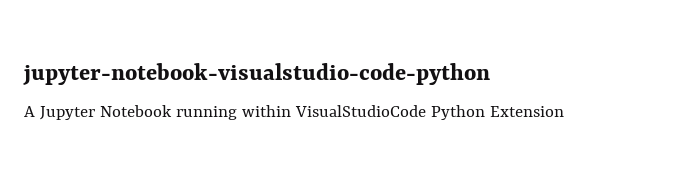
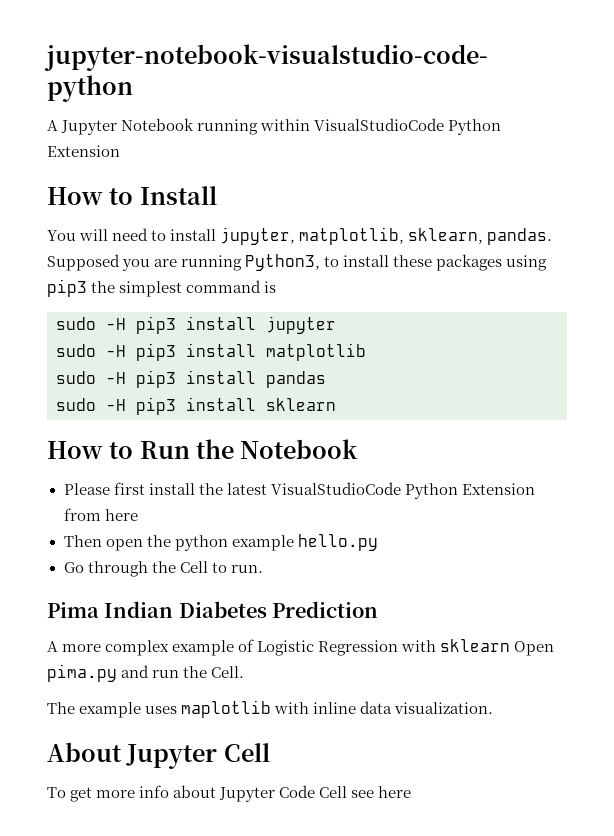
(564, 111) none -> [47,186,217,205] [47,227,553,245] [47,254,548,271] [47,279,277,297] [56,316,336,334] [56,343,366,361] [56,370,326,388] [56,397,336,415] [47,439,359,459] [63,482,535,499] [63,508,138,521] [63,534,378,551] [63,561,263,577] [47,601,379,618] [47,639,555,656] [47,664,245,682] [47,700,494,718] [47,742,270,769] [47,785,412,802] // How to Install // You will need to install jupyter, matplotlib, sklearn, pandas. Supposed you are running Python3, to install these packages using pip3 the simplest command is // sudo -H pip3 install jupyter // sudo -H pip3 install matplotlib // sudo -H pip3 install pandas // sudo -H pip3 install sklearn // How to Run the Notebook // Please first install the latest VisualStudioCode Python Extension from here // Then open the python example hello.py // Go through the Cell to run. // Pima Indian Diabetes Prediction // A more complex example of Logistic Regression with sklearn Open pima.py and run the Cell. // The example uses maplotlib with inline data visualization. // About Jupyter Cell // To get more info about Jupyter Code Cell see here

